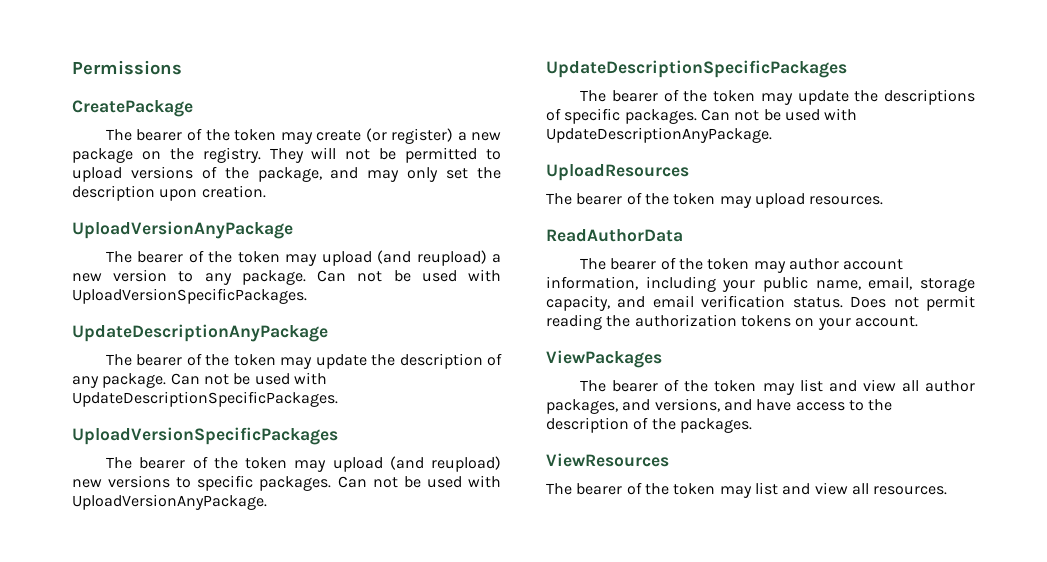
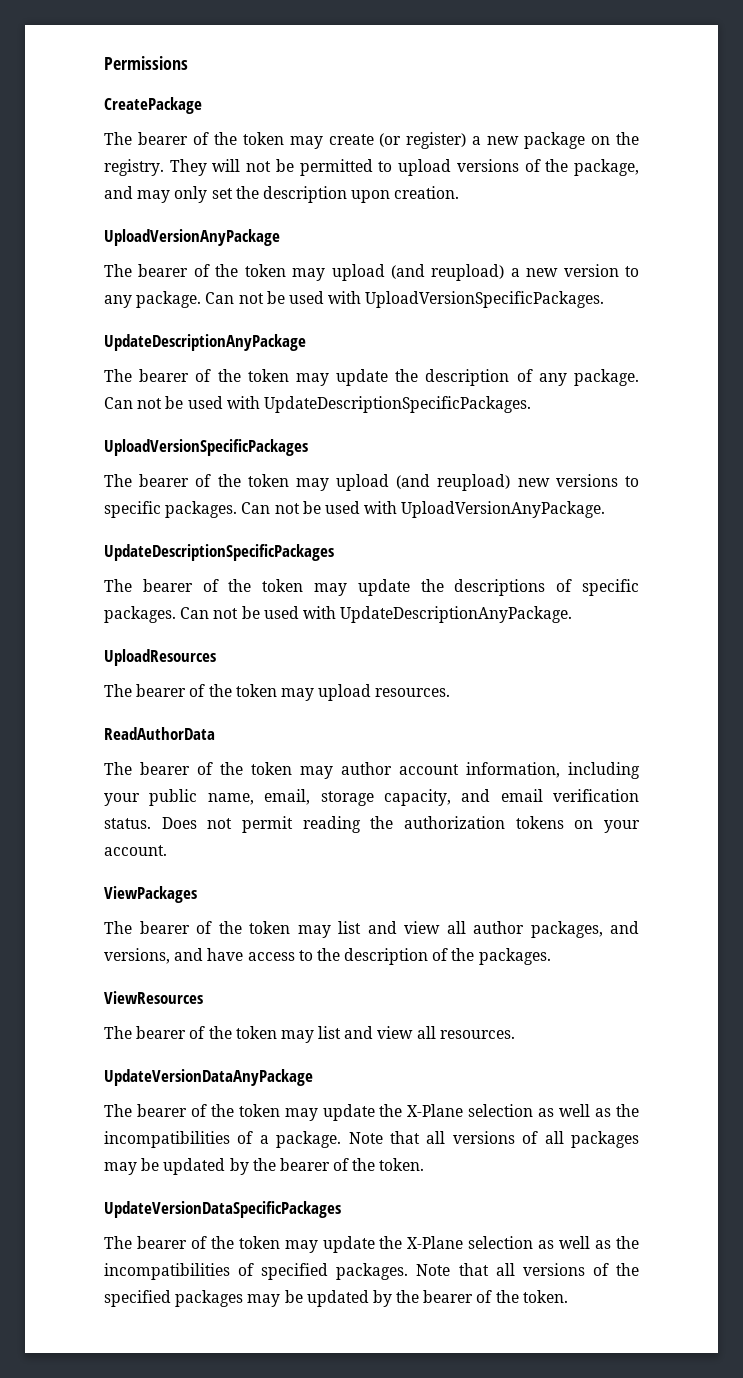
(948, 490) none -> [104,1069,313,1086] [104,1104,639,1121] [104,1131,639,1148] [104,1158,425,1175] [104,1201,341,1218] [104,1236,639,1253] [104,1263,639,1280] [104,1290,568,1307] // UpdateVersionDataAnyPackage // The bearer of the token may update the X-Plane selection as well as the incompatibilities of a package. Note that all versions of all packages may be updated by the bearer of the token. // UpdateVersionDataSpecificPackages // The bearer of the token may update the X-Plane selection as well as the incompatibilities of specified packages. Note that all versions of the specified packages may be updated by the bearer of the token.

